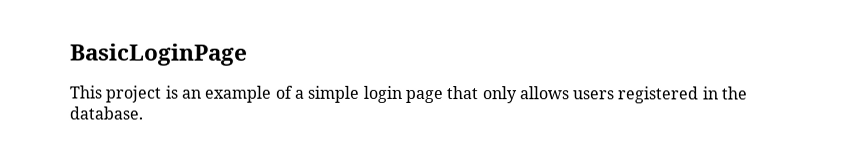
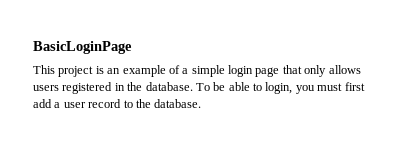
(143, 113) none -> [195,82,365,94] [33,99,202,108] To be able to login, you must first add a user record to the database.

